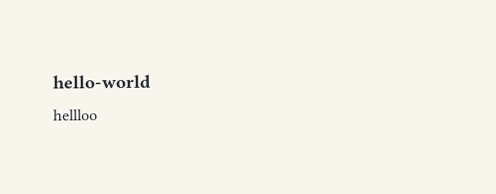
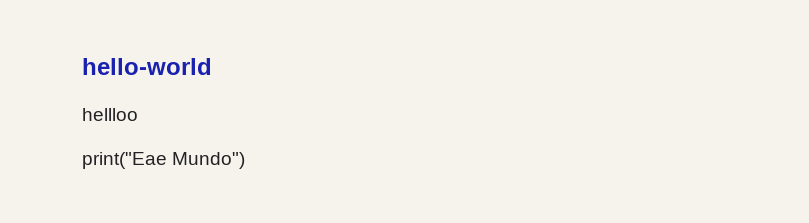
(98, 115) none -> [82,152,246,169] // print("Eae Mundo")

